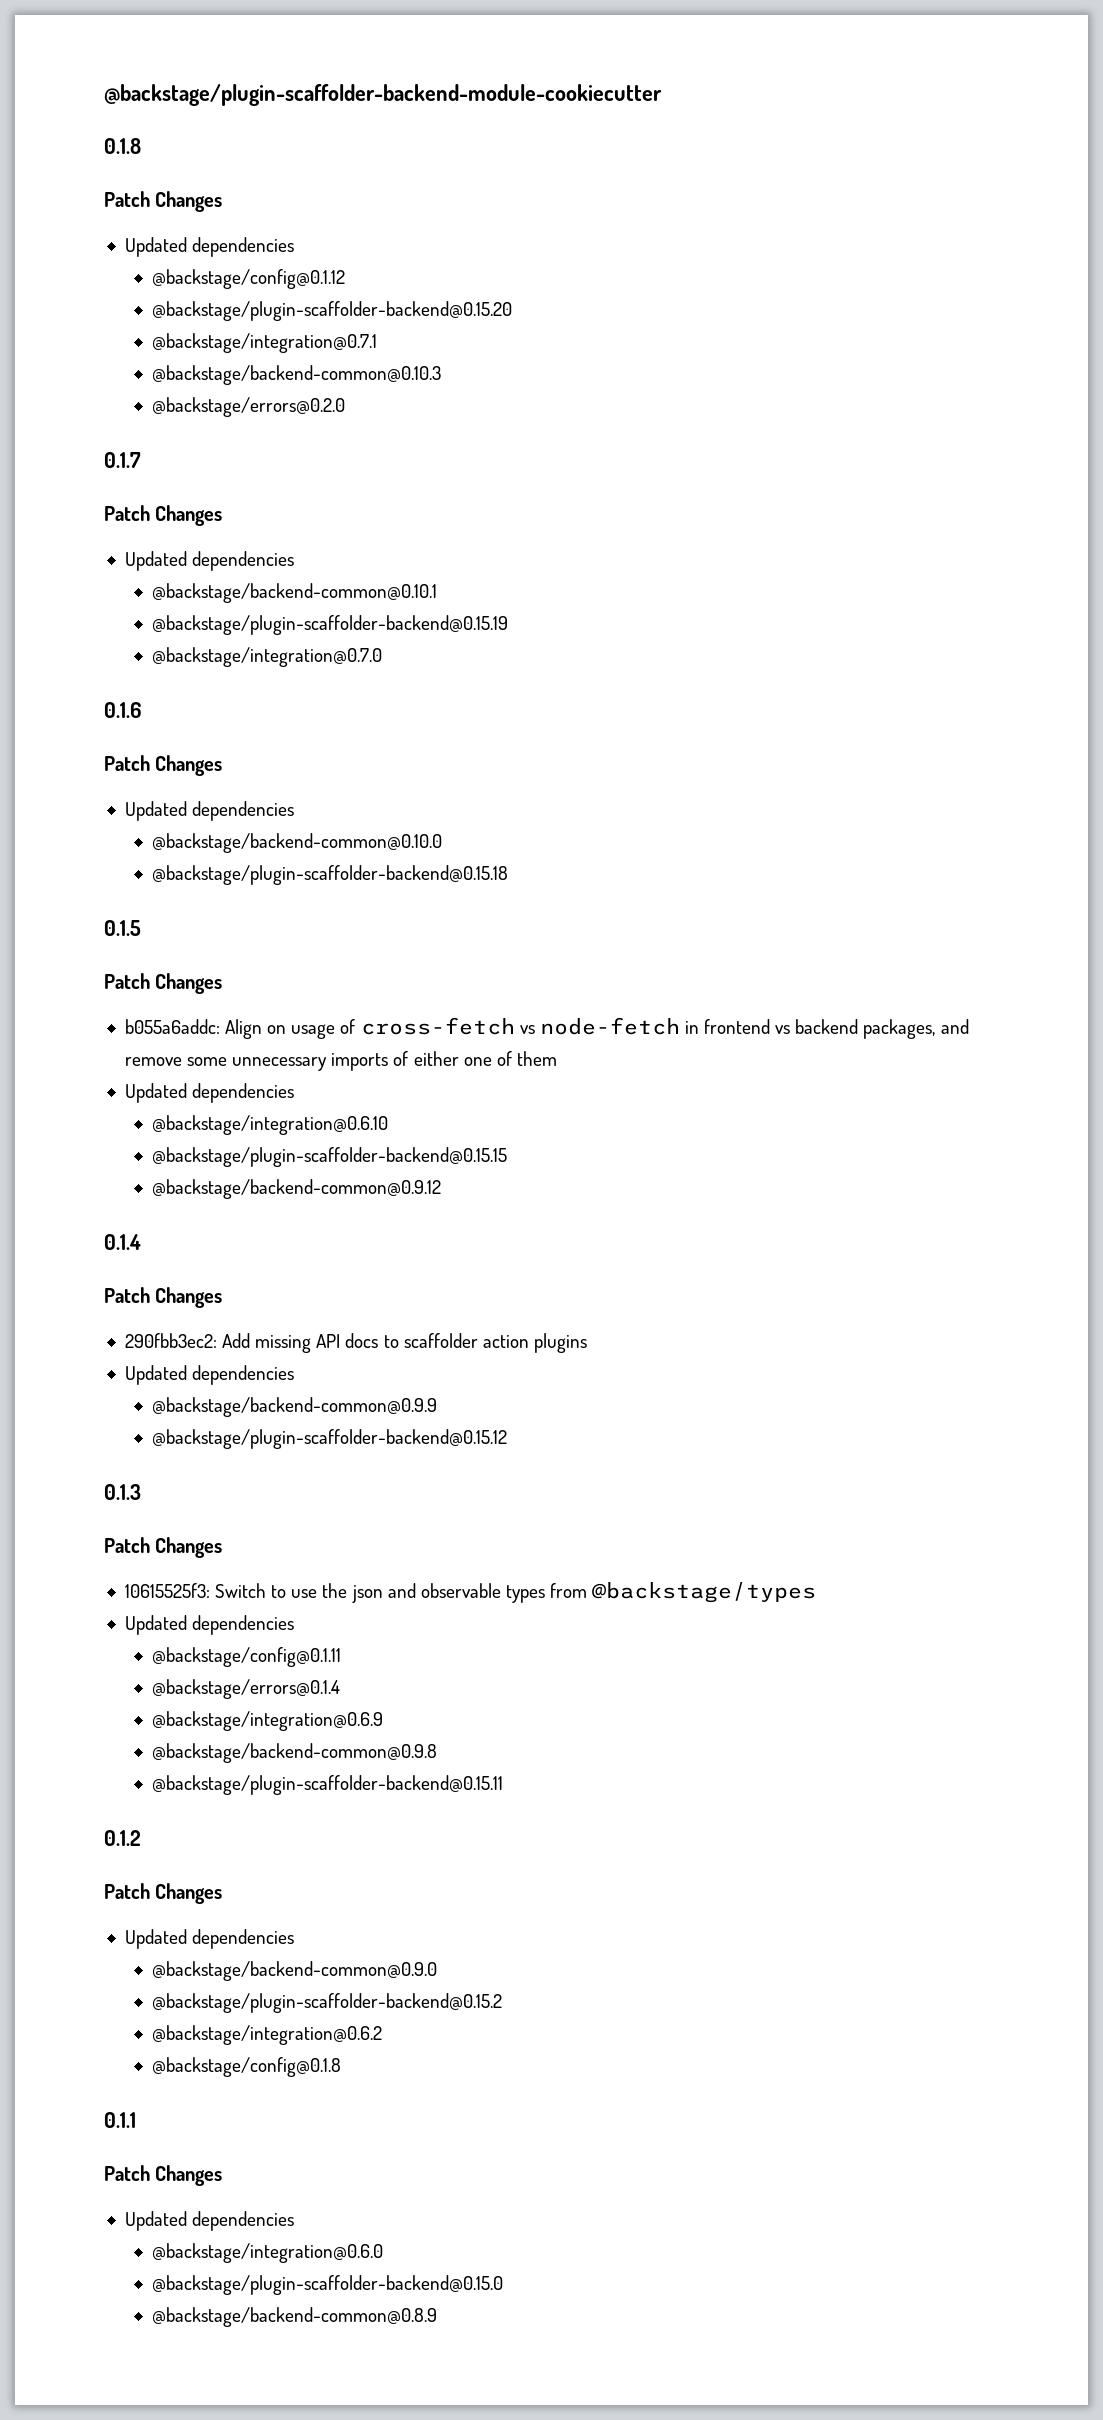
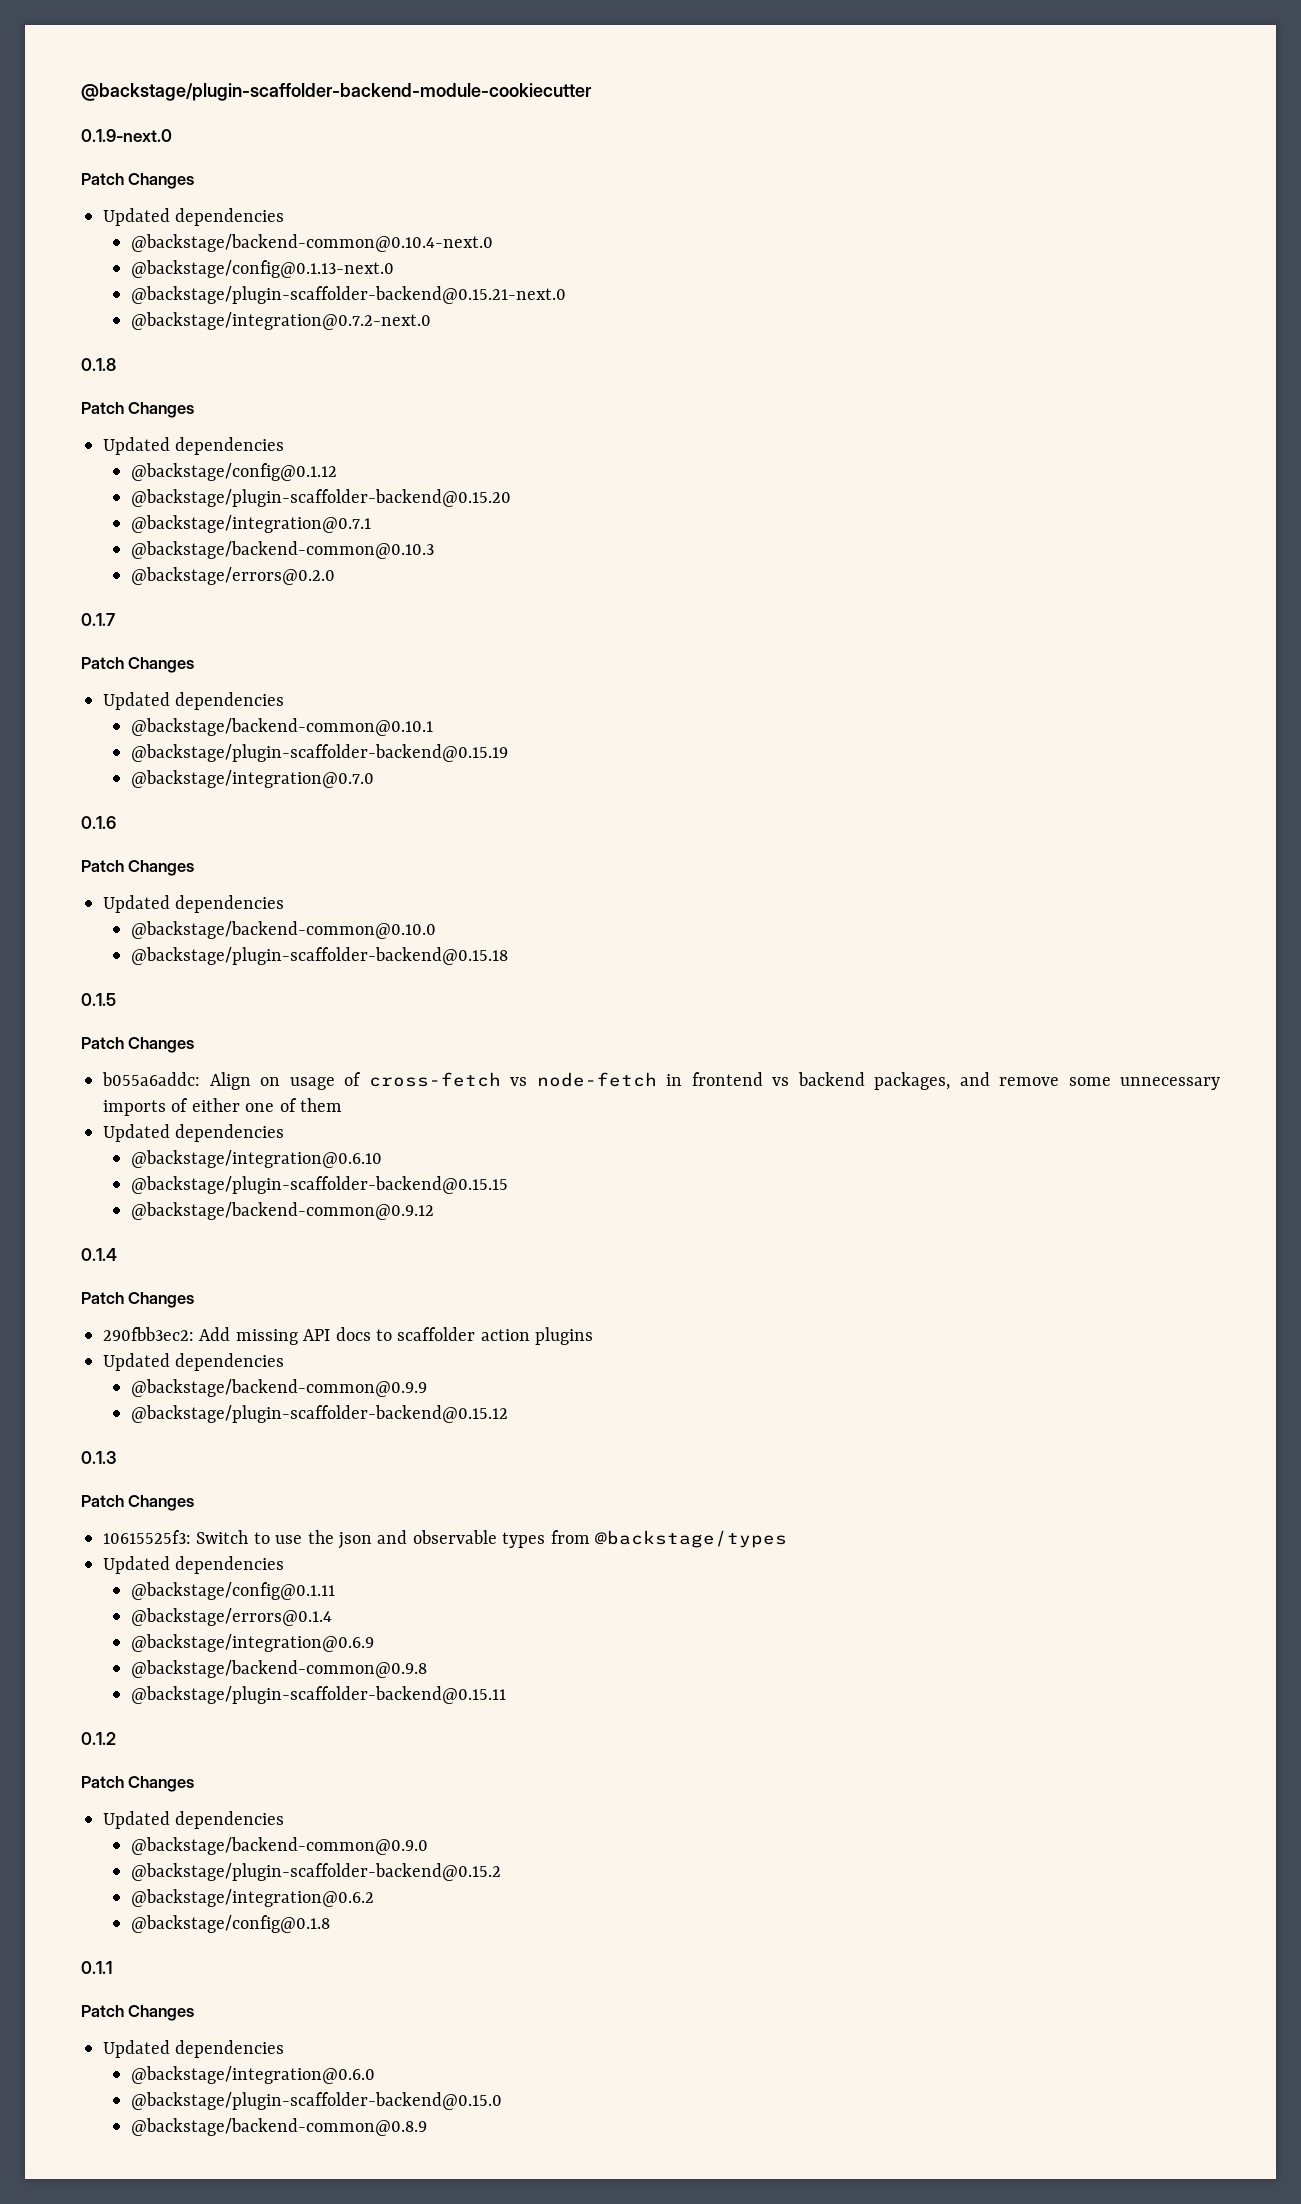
(662, 95) none -> [81,129,172,142] [81,173,195,189] [103,208,285,226] [131,234,494,252] [131,260,395,278] [131,286,567,304] [131,312,432,330] // 0.1.9-next.0 // Patch Changes // Updated dependencies // @backstage/backend-common@0.10.4-next.0 // @backstage/config@0.1.13-next.0 // @backstage/plugin-scaffolder-backend@0.15.21-next.0 // @backstage/integration@0.7.2-next.0

